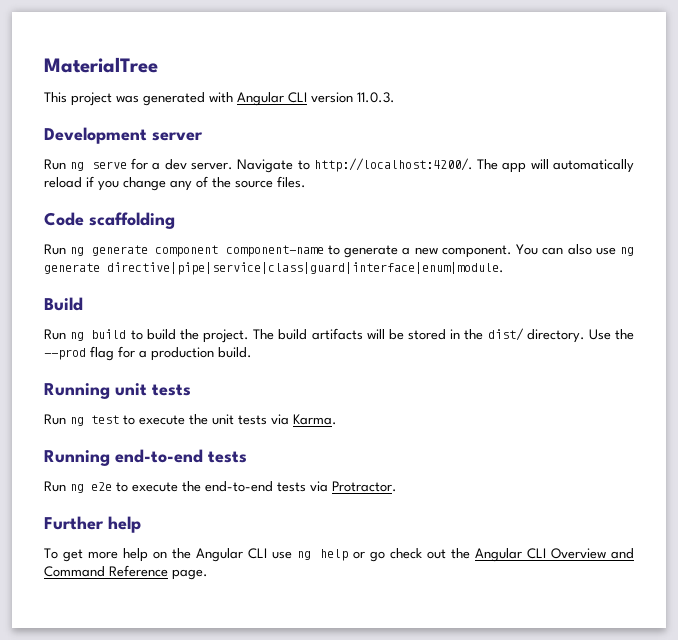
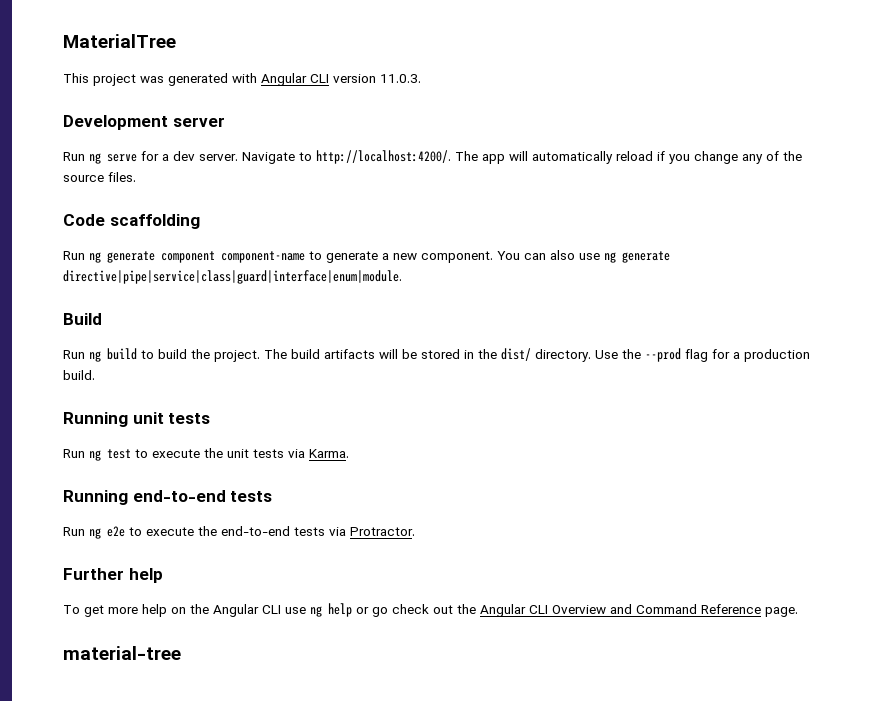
(208, 574) none -> [63,646,181,660] // material-tree

